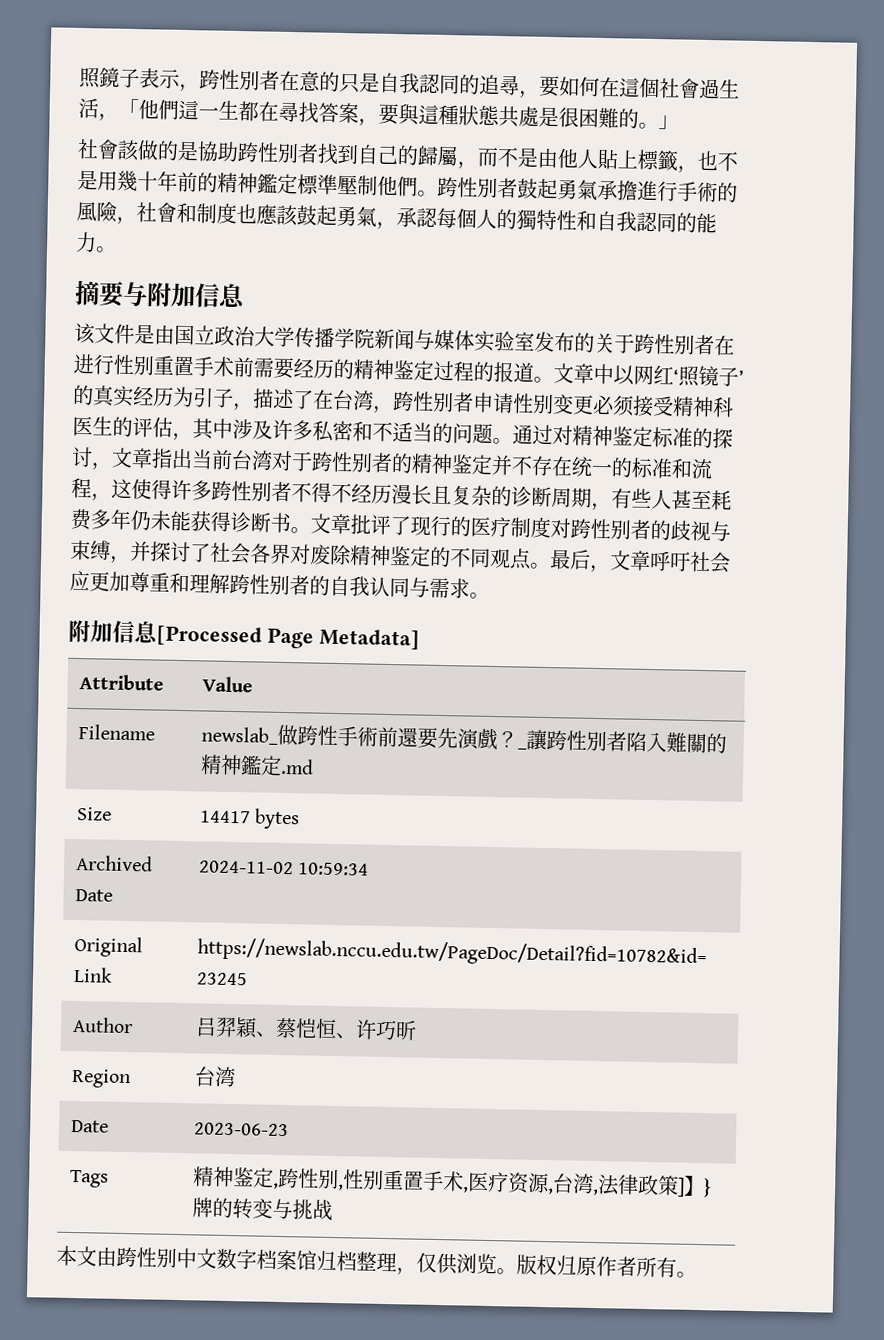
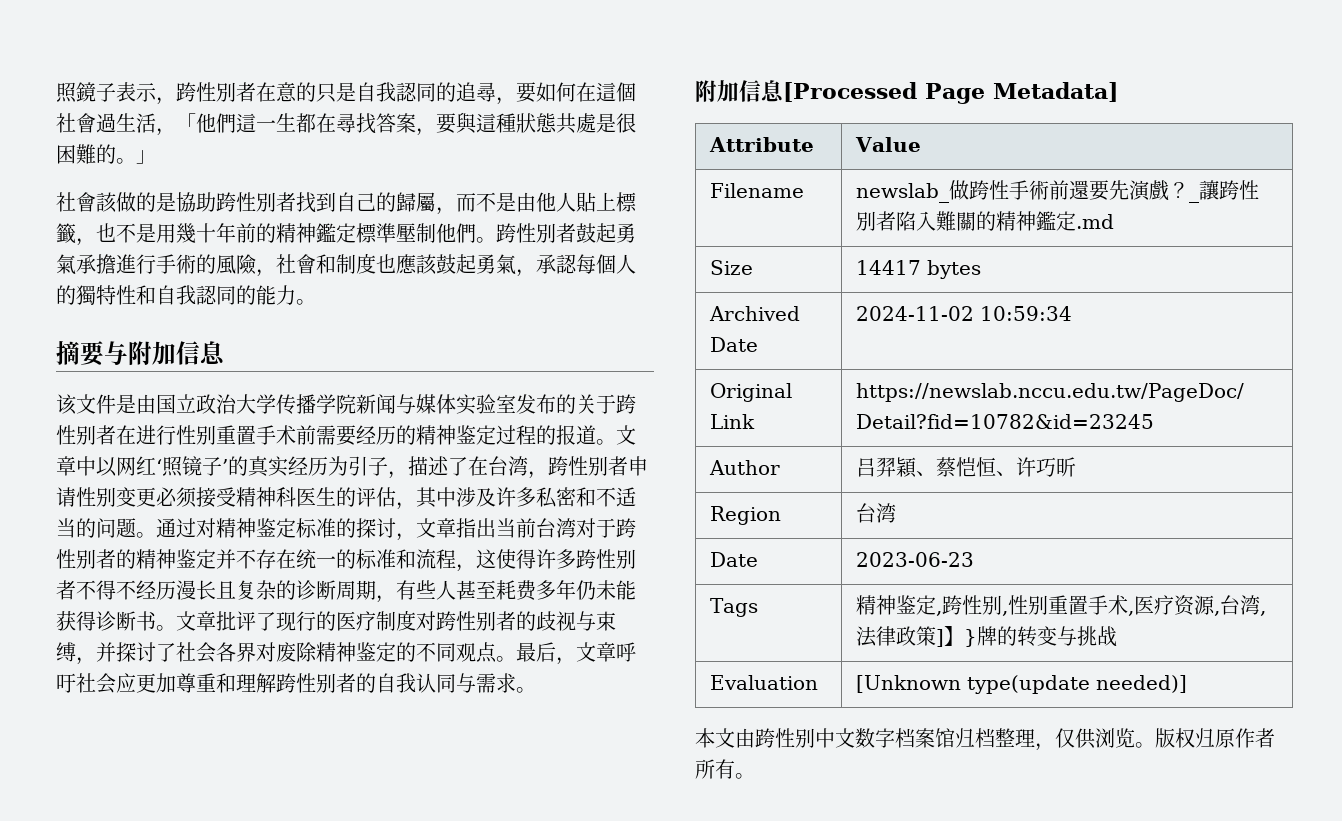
(333, 1210) none -> [709,675,818,690] [855,675,1187,694] // Evaluation | [Unknown type(update needed)]

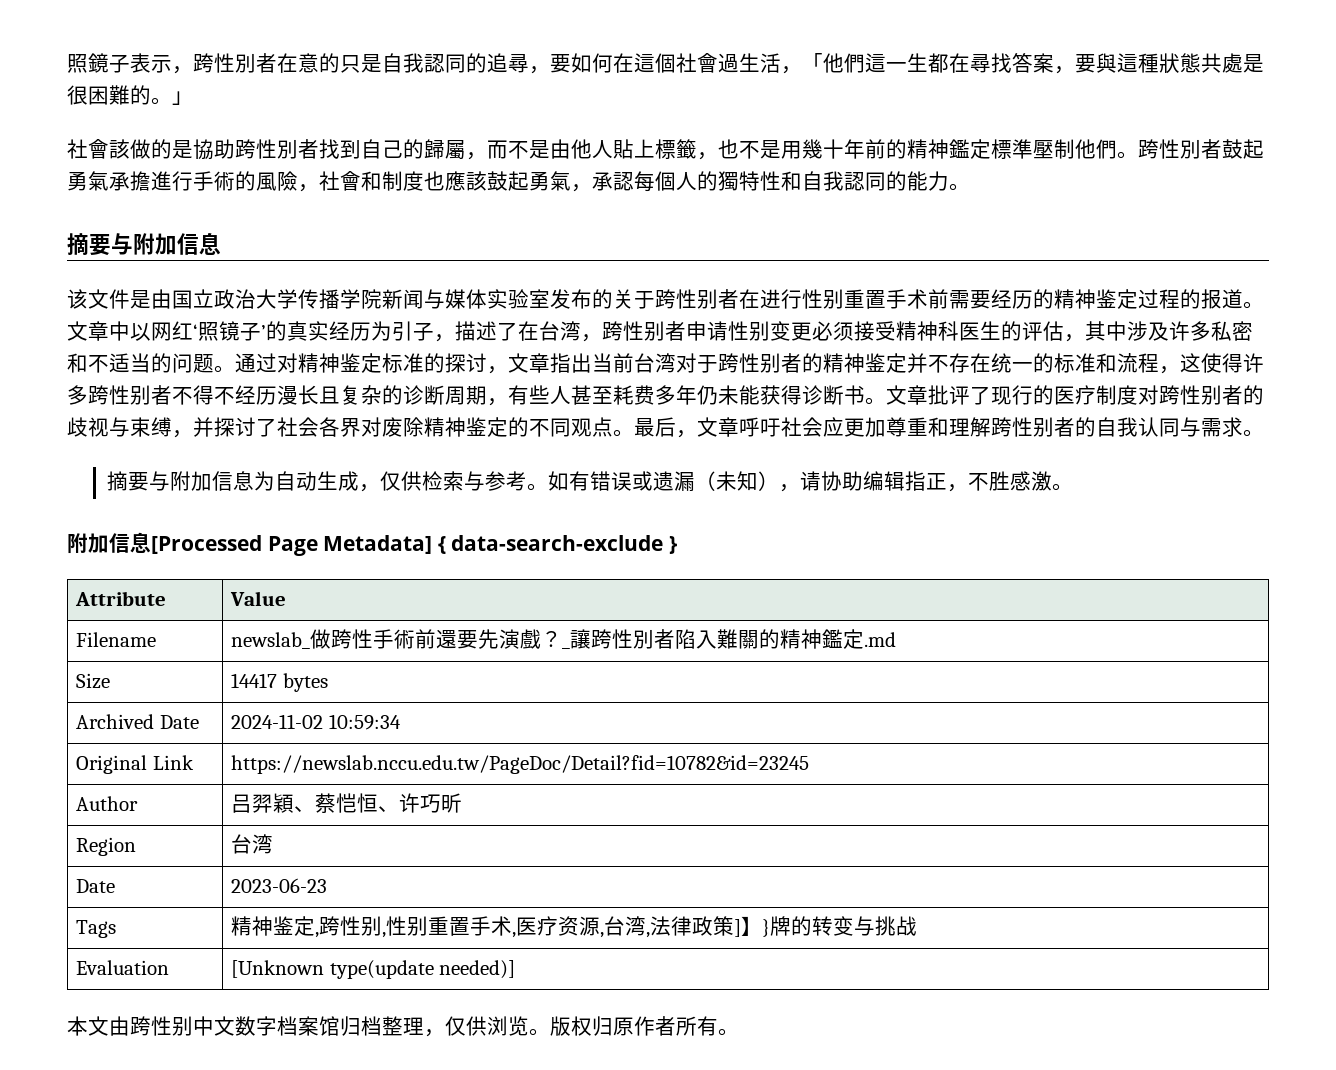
(536, 690) none -> [107,471,1074,492] // 摘要与附加信息为自动生成，仅供检索与参考。如有错误或遗漏（未知），请协助编辑指正，不胜感激。
(1118, 92) none -> [437,535,677,554] { data-search-exclude }

